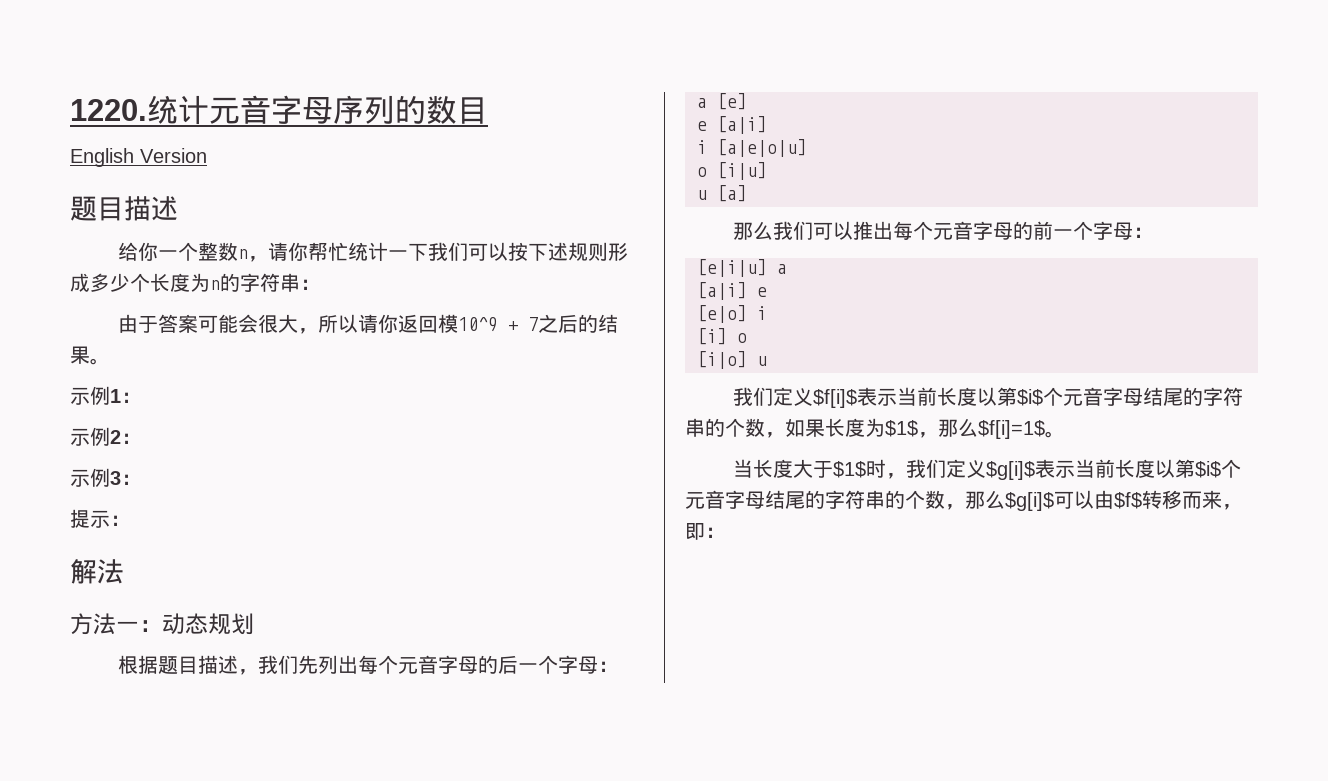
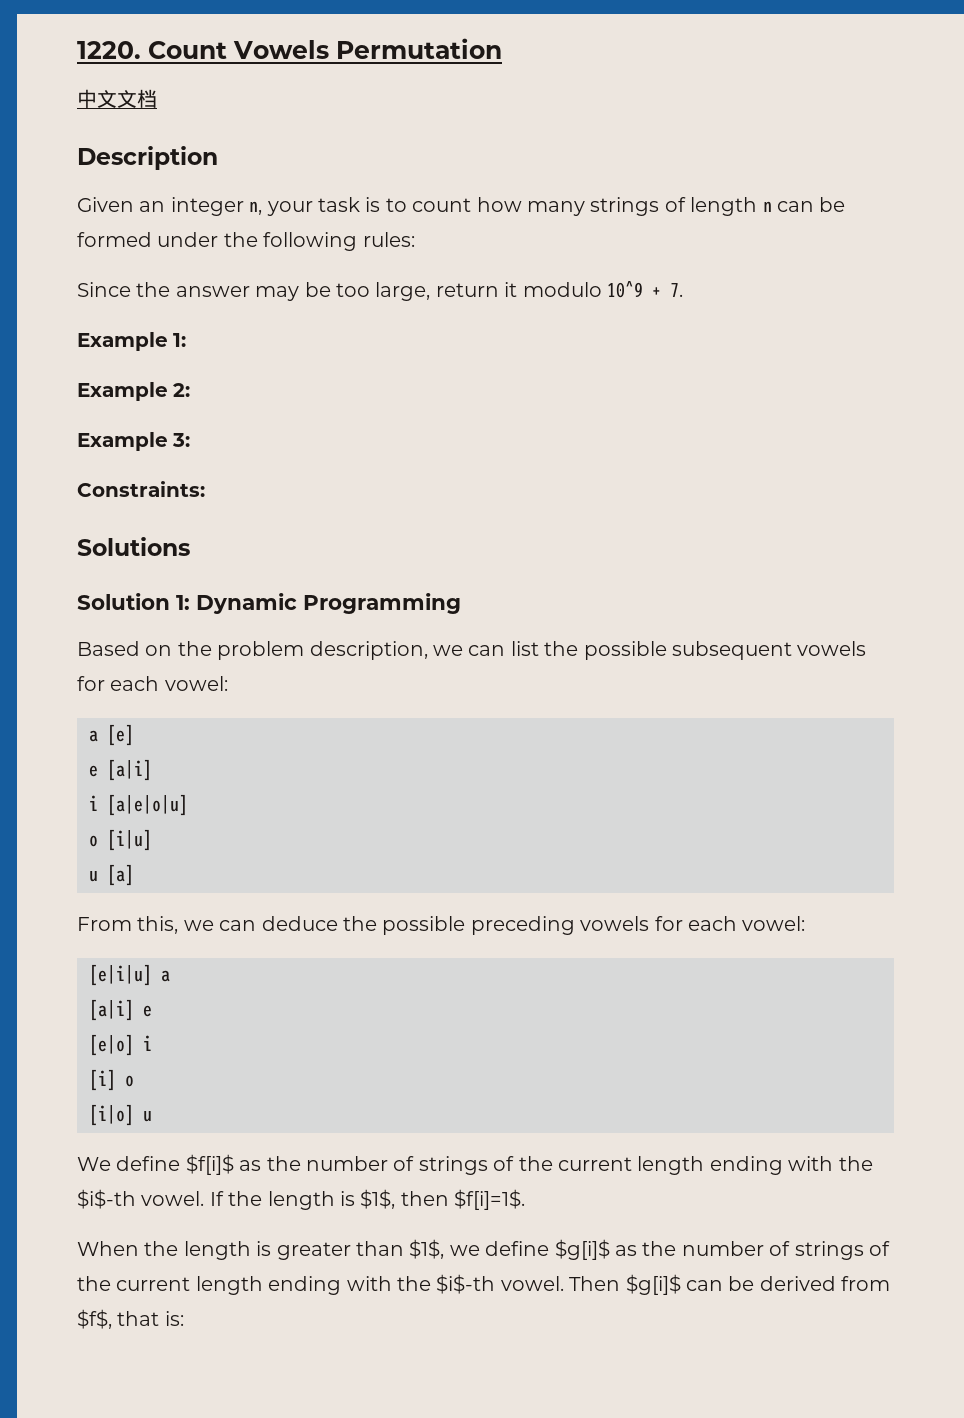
[147,95,488,125] [70,148,207,167] [70,196,178,221] [118,242,629,262] [70,273,320,292] [118,314,619,334] [70,346,110,365] [70,386,141,405] [70,427,141,446] [70,468,141,487] [70,509,130,528] [70,559,124,584] [70,613,254,635] [118,655,619,675] 统计元音字母序列的数目 // English Version // 题目描述 // 给你一个整数n，请你帮忙统计一下我们可以按下述规则形成多少个长度为n的字符串： // 由于答案可能会很大，所以请你返回模10^9 + 7之后的结果。 // 示例1： // 示例2： // 示例3： // 提示： // 解法 // 方法一：动态规划 // 根据题目描述，我们先列出每个元音字母的后一个字母： -> [148,38,502,59] [77,89,157,108] [77,146,218,170] [77,197,846,216] [77,232,415,251] [77,281,683,301] [77,332,187,351] [77,382,191,401] [77,432,191,451] [77,481,205,497] [77,537,190,556] [77,593,461,614] [77,641,867,660] [77,676,228,691] Count Vowels Permutation // 中文文档 // Description // Given an integer n, your task is to count how many strings of length n can be formed under the following rules: // Since the answer may be too large, return it modulo 10^9 + 7. // Example 1: // Example 2: // Example 3: // Constraints: // Solutions // Solution 1: Dynamic Programming // Based on the problem description, we can list the possible subsequent vowels for each vowel:
[733,221,1154,240] 那么我们可以推出每个元音字母的前一个字母： -> [77,916,806,935] From this, we can deduce the possible preceding vowels for each vowel:
[733,387,1244,408] [685,418,1065,439] [733,459,1242,480] [685,490,1242,511] [685,523,725,540] 我们定义$f[i]$表示当前长度以第$i$个元音字母结尾的字符串的个数，如果长度为$1$，那么$f[i]=1$。 // 当长度大于$1$时，我们定义$g[i]$表示当前长度以第$i$个元音字母结尾的字符串的个数，那么$g[i]$可以由$f$转移而来，即： -> [77,1154,873,1175] [77,1189,526,1210] [77,1239,890,1260] [77,1274,891,1295] [77,1309,184,1329] We define $f[i]$ as the number of strings of the current length ending with the $i$-th vowel. If the length is $1$, then $f[i]=1$. // When the length is greater than $1$, we define $g[i]$ as the number of strings of the current length ending with the $i$-th vowel. Then $g[i]$ can be derived from $f$, that is:

